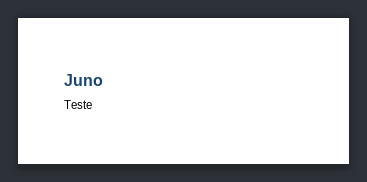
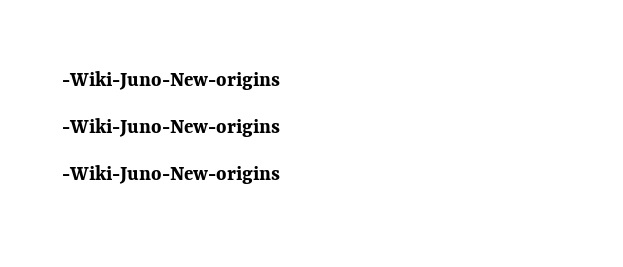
[64,74,103,86] [64,100,92,109] Juno // Teste -> [62,71,280,90] [62,118,280,137] [62,165,280,184] -Wiki-Juno-New-origins // -Wiki-Juno-New-origins // -Wiki-Juno-New-origins

